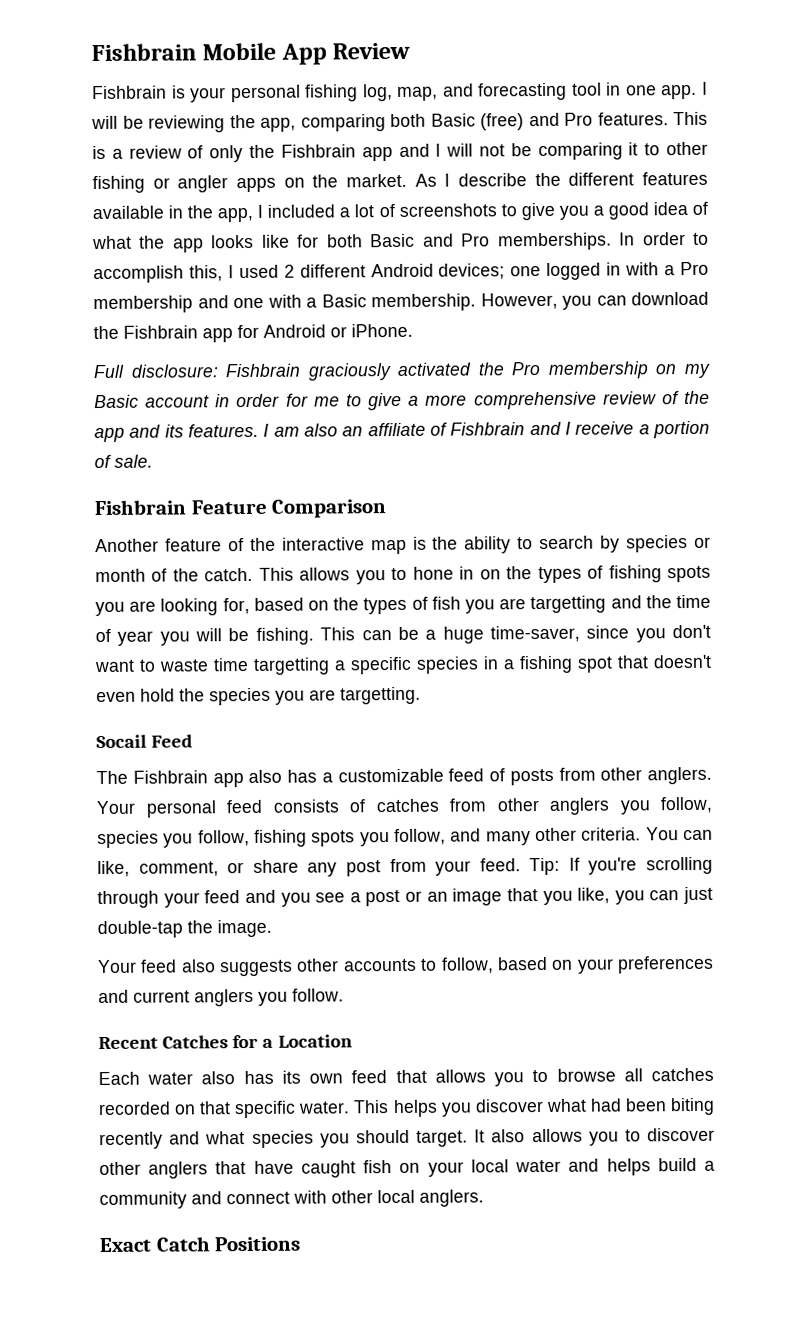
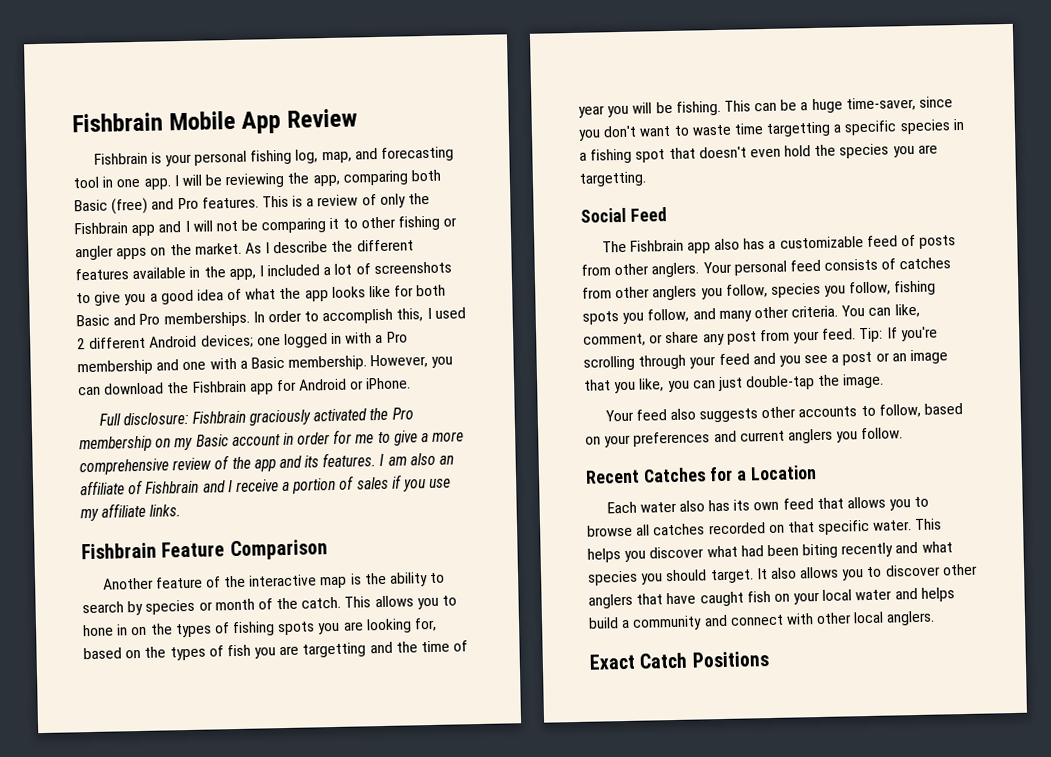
[114,454,153,468] sale. -> [356,474,452,492] [80,502,182,522] sales if you use my affiliate links.
[96,734,147,749] Socail -> [580,207,626,223] Social

